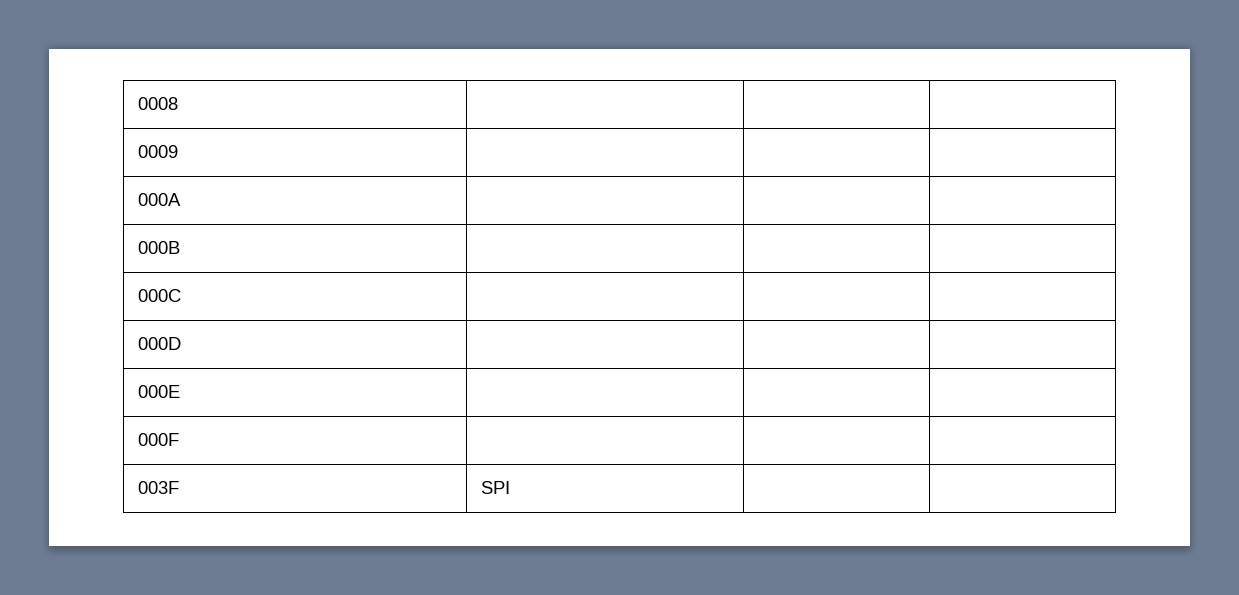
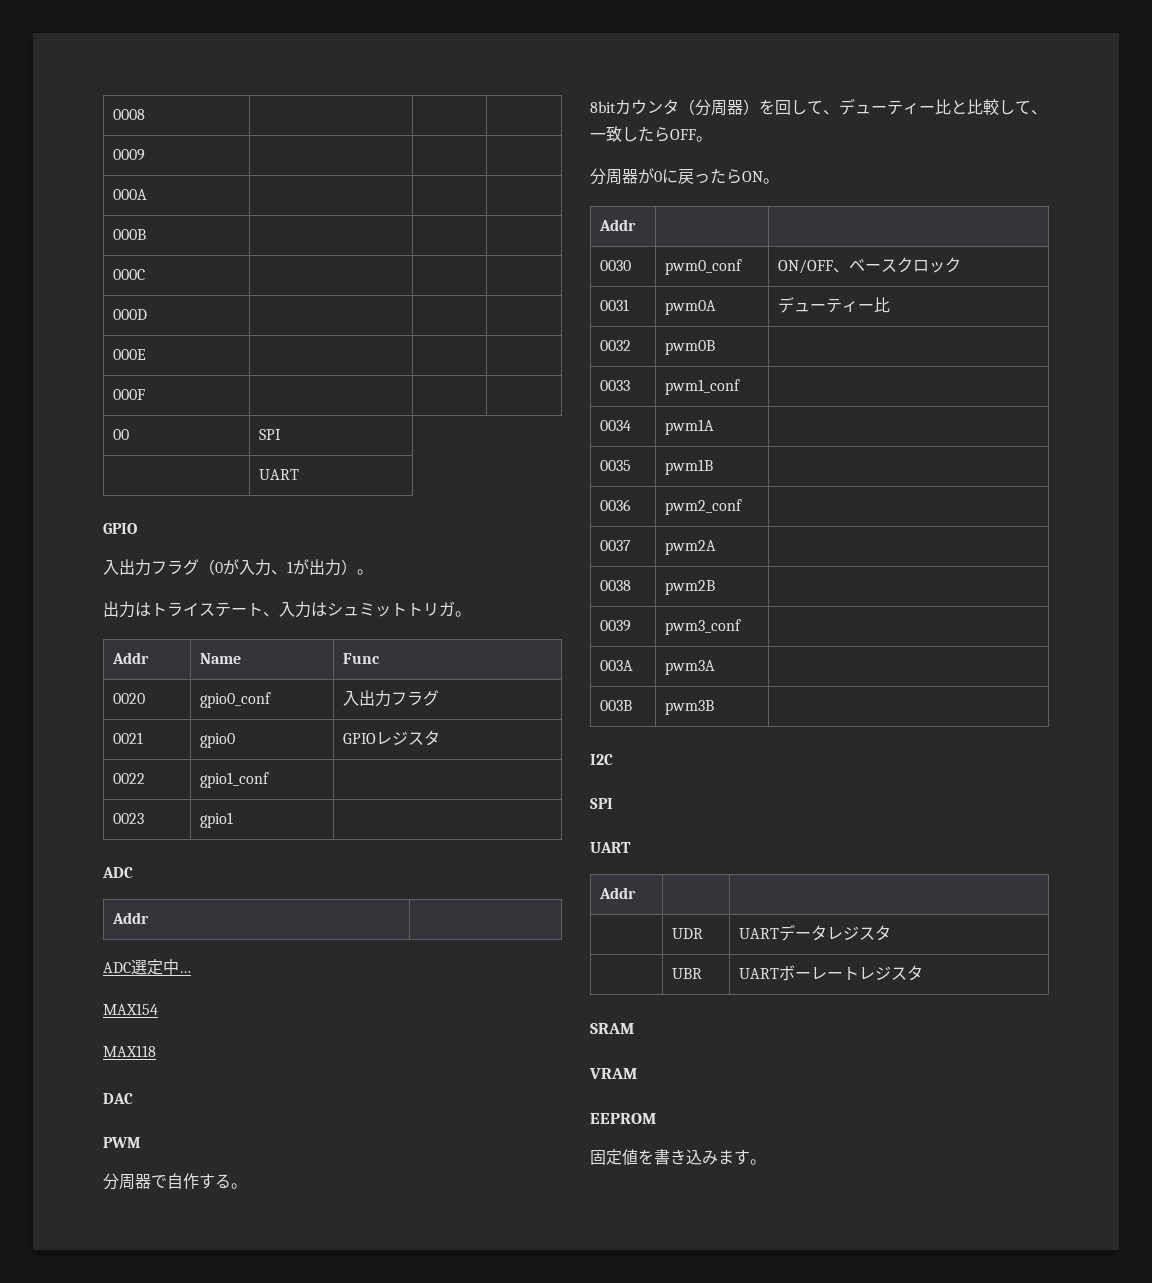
[137,481,179,494] [480,481,510,494] 003F | SPI | | -> [112,429,129,440] [258,429,281,440] [258,469,299,480] [103,523,137,534] [103,559,373,576] [103,601,471,618] [111,652,149,664] [199,653,241,664] [342,653,380,664] [112,693,145,704] [199,692,271,708] [342,690,439,707] [112,732,143,744] [199,733,235,748] [342,730,440,746] [112,773,145,784] [199,772,269,788] [112,813,144,824] [199,812,233,828] [102,867,133,878] [111,912,149,924] [103,959,191,975] [103,1003,158,1015] [103,1045,156,1057] [103,1093,133,1104] [103,1137,141,1148] [103,1173,247,1190] [590,98,1047,116] [590,126,712,142] [590,168,779,185] [598,219,636,231] [599,260,631,271] [664,259,742,275] [777,257,961,274] [599,299,629,311] [664,300,716,315] [777,296,890,313] [599,340,631,351] [664,340,715,355] [599,380,630,391] [664,379,740,395] [599,420,631,431] [664,419,714,435] [599,460,631,471] [664,459,713,475] [599,499,631,511] [664,499,742,515] [599,540,631,551] [664,540,716,555] [599,580,631,591] [664,580,715,595] [599,620,631,632] [664,619,741,635] [599,660,633,671] [664,660,715,675] [599,700,632,711] [664,700,714,715] [590,754,613,765] [590,798,613,809] [590,842,631,853] [598,887,636,899] [671,928,703,939] [738,924,891,941] [671,968,702,979] [738,965,923,981] [590,1023,634,1034] [589,1068,637,1079] [590,1113,656,1124] [590,1149,766,1165] 00 | SPI // | UART // GPIO // 入出力フラグ（0が入力、1が出力）。 // 出力はトライステート、入力はシュミットトリガ。 // Addr | Name | Func // 0020 | gpio0_conf | 入出力フラグ // 0021 | gpio0 | GPIOレジスタ // 0022 | gpio1_conf | // 0023 | gpio1 | // ADC // Addr | // ADC選定中… // MAX154 // MAX118 // DAC // PWM // 分周器で自作する。 // 8bitカウンタ（分周器）を回して、デューティー比と比較して、一致したらOFF。 // 分周器が0に戻ったらON。 // Addr | | // 0030 | pwm0_conf | ON/OFF、ベースクロック // 0031 | pwm0A | デューティー比 // 0032 | pwm0B | // 0033 | pwm1_conf | // 0034 | pwm1A | // 0035 | pwm1B | // 0036 | pwm2_conf | // 0037 | pwm2A | // 0038 | pwm2B | // 0039 | pwm3_conf | // 003A | pwm3A | // 003B | pwm3B | // I2C // SPI // UART // Addr | | // | UDR | UARTデータレジスタ // | UBR | UARTボーレートレジスタ // SRAM // VRAM // EEPROM // 固定値を書き込みます。

